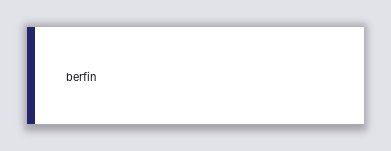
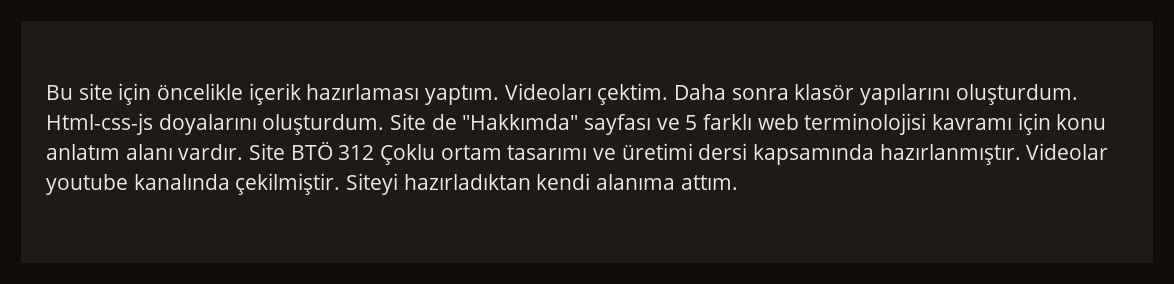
[66,71,97,81] berfin -> [46,83,1078,105] [46,113,1107,135] [46,142,1109,165] [46,173,738,195] Bu site için öncelikle içerik hazırlaması yaptım. Videoları çektim. Daha sonra klasör yapılarını oluşturdum. Html-css-js doyalarını oluşturdum. Site de "Hakkımda" sayfası ve 5 farklı web terminolojisi kavramı için konu anlatım alanı vardır. Site BTÖ 312 Çoklu ortam tasarımı ve üretimi dersi kapsamında hazırlanmıştır. Videolar youtube kanalında çekilmiştir. Siteyi hazırladıktan kendi alanıma attım.

